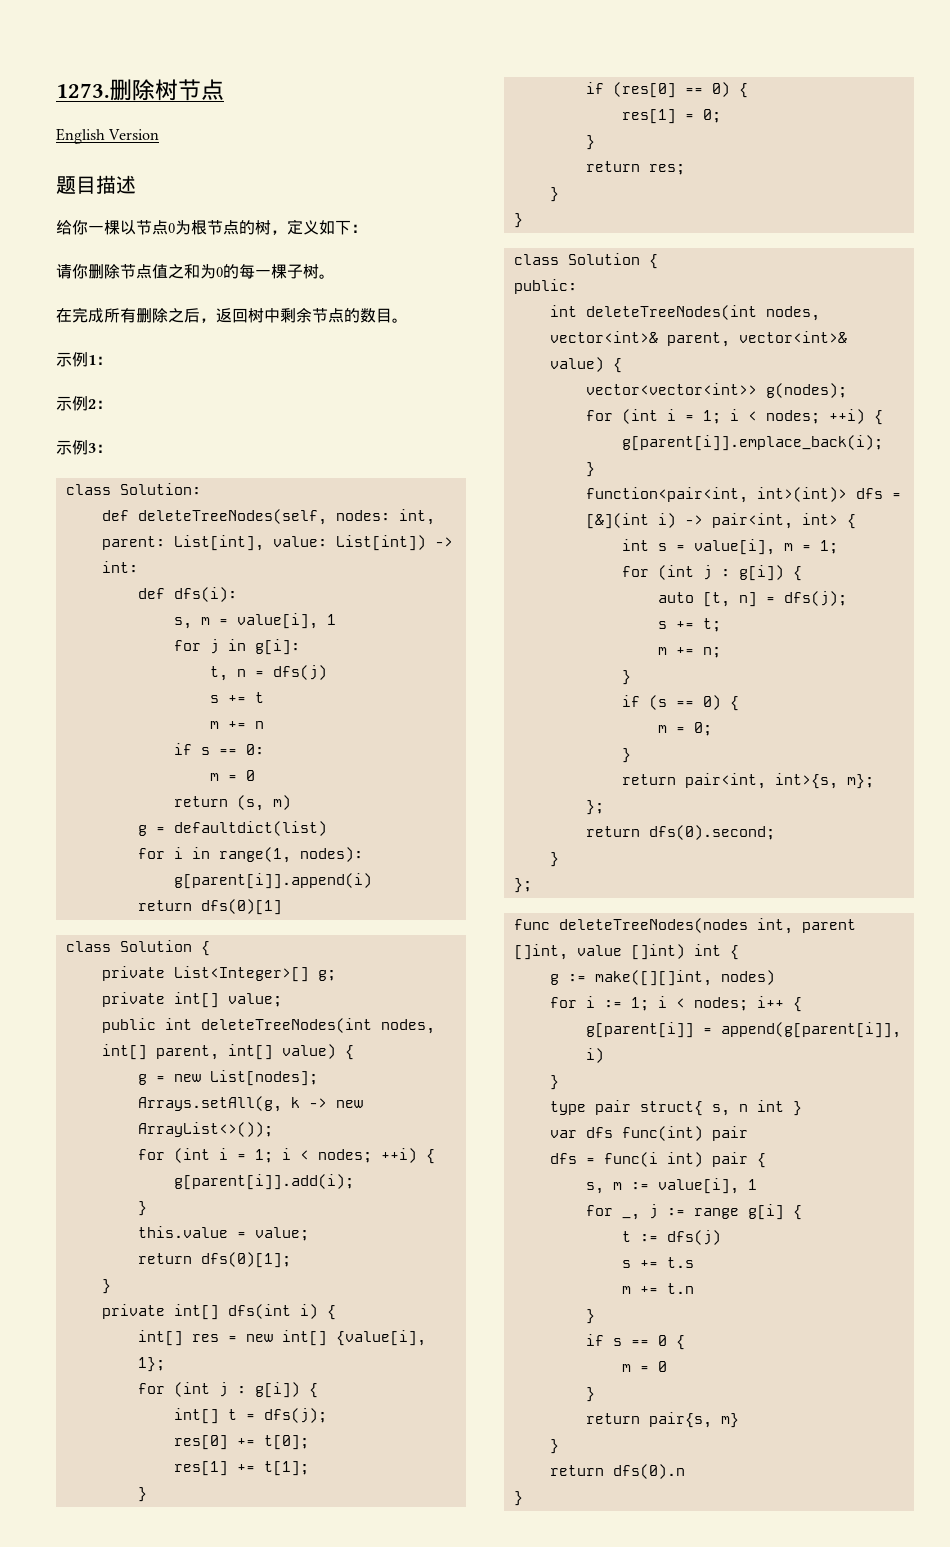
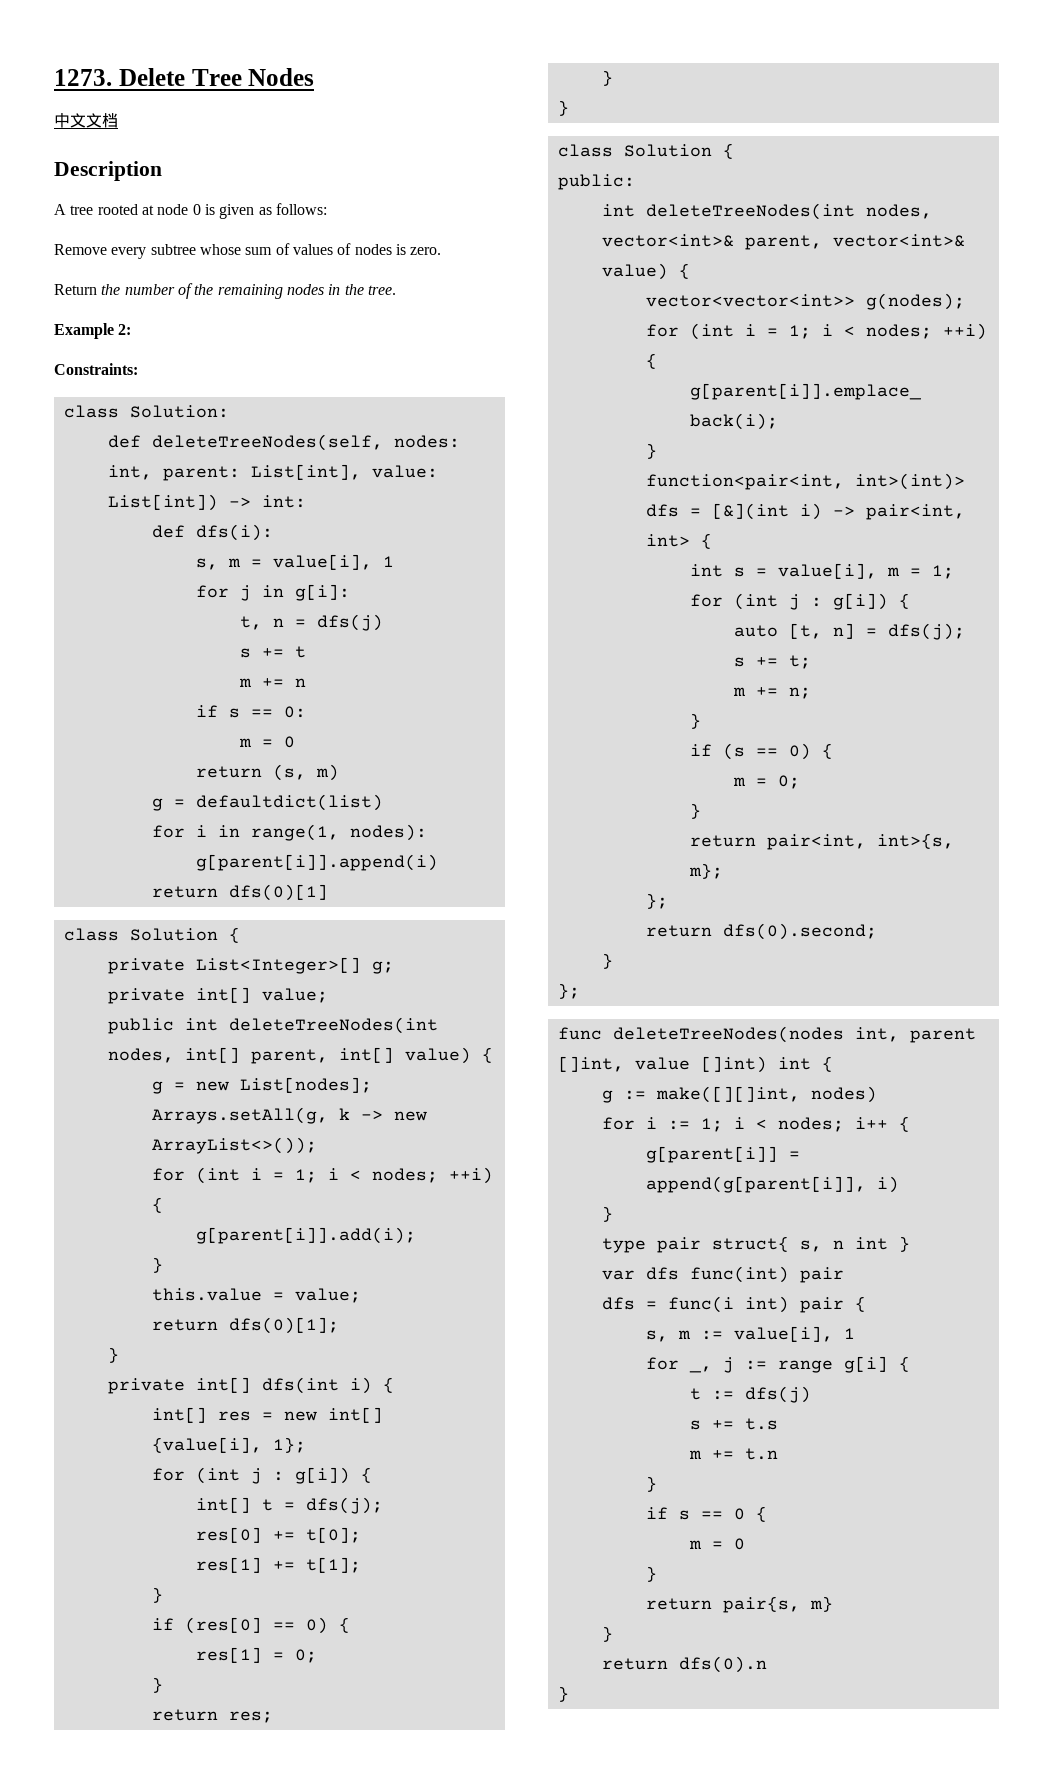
[109,79,224,101] [56,128,160,144] [56,175,136,194] [56,219,367,235] [56,264,335,279] [56,307,408,323] [56,352,112,367] [56,396,112,411] [56,440,112,455] 删除树节点 // English Version // 题目描述 // 给你一棵以节点0为根节点的树，定义如下： // 请你删除节点值之和为0的每一棵子树。 // 在完成所有删除之后，返回树中剩余节点的数目。 // 示例1： // 示例2： // 示例3： -> [118,68,315,86] [54,113,118,128] [54,161,162,181] [54,203,327,219] [54,243,442,259] [54,283,396,299] [54,323,132,339] [54,363,138,375] Delete Tree Nodes // 中文文档 // Description // A tree rooted at node 0 is given as follows: // Remove every subtree whose sum of values of nodes is zero. // Return the number of the remaining nodes in the tree. // Example 2: // Constraints:

